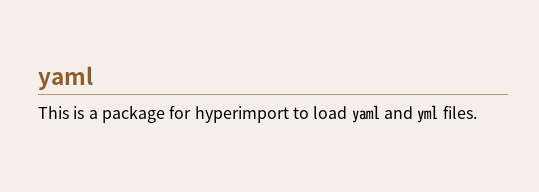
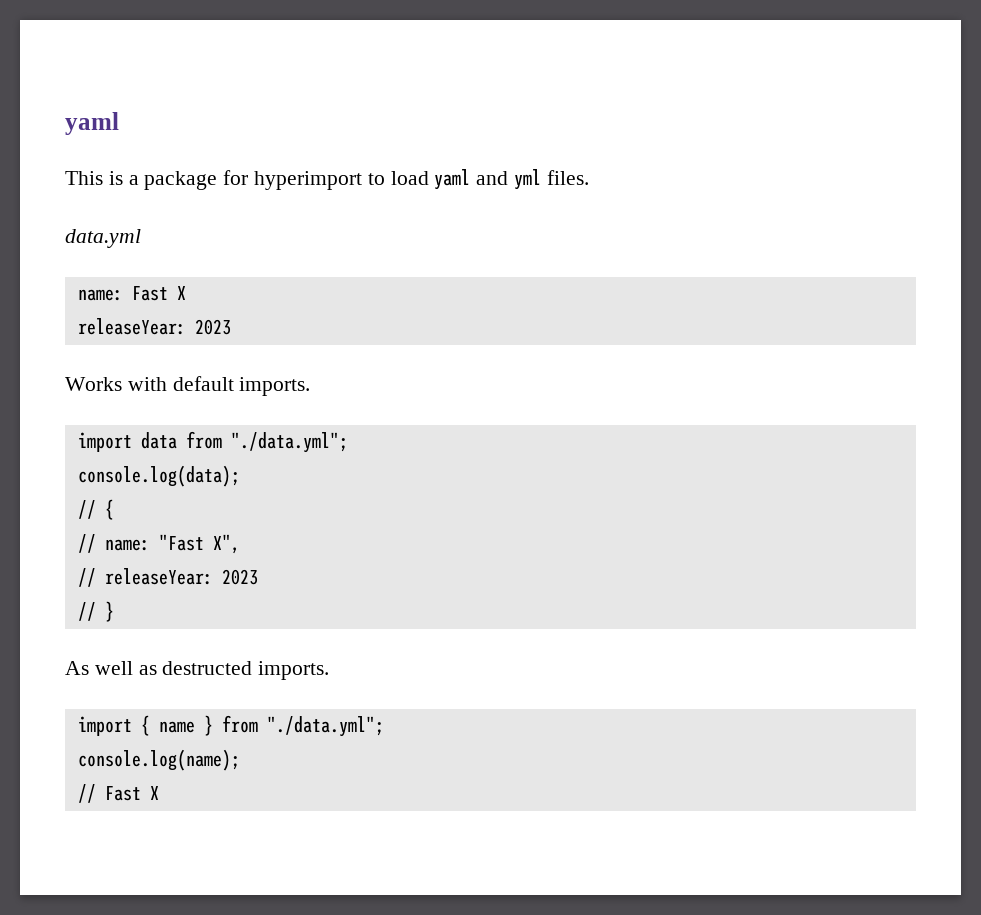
(477, 112) none -> [65,229,141,248] [77,286,186,301] [77,318,231,335] [65,376,311,396] [77,431,348,453] [77,465,240,487] [77,499,114,520] [77,534,240,554] [77,568,258,587] [77,601,114,622] [65,661,330,680] [77,715,384,737] [77,749,240,771] [77,784,159,803] // data.yml // name: Fast X // releaseYear: 2023 // Works with default imports. // import data from "./data.yml"; // console.log(data); // // { // // name: "Fast X", // // releaseYear: 2023 // // } // As well as destructed imports. // import { name } from "./data.yml"; // console.log(name); // // Fast X

